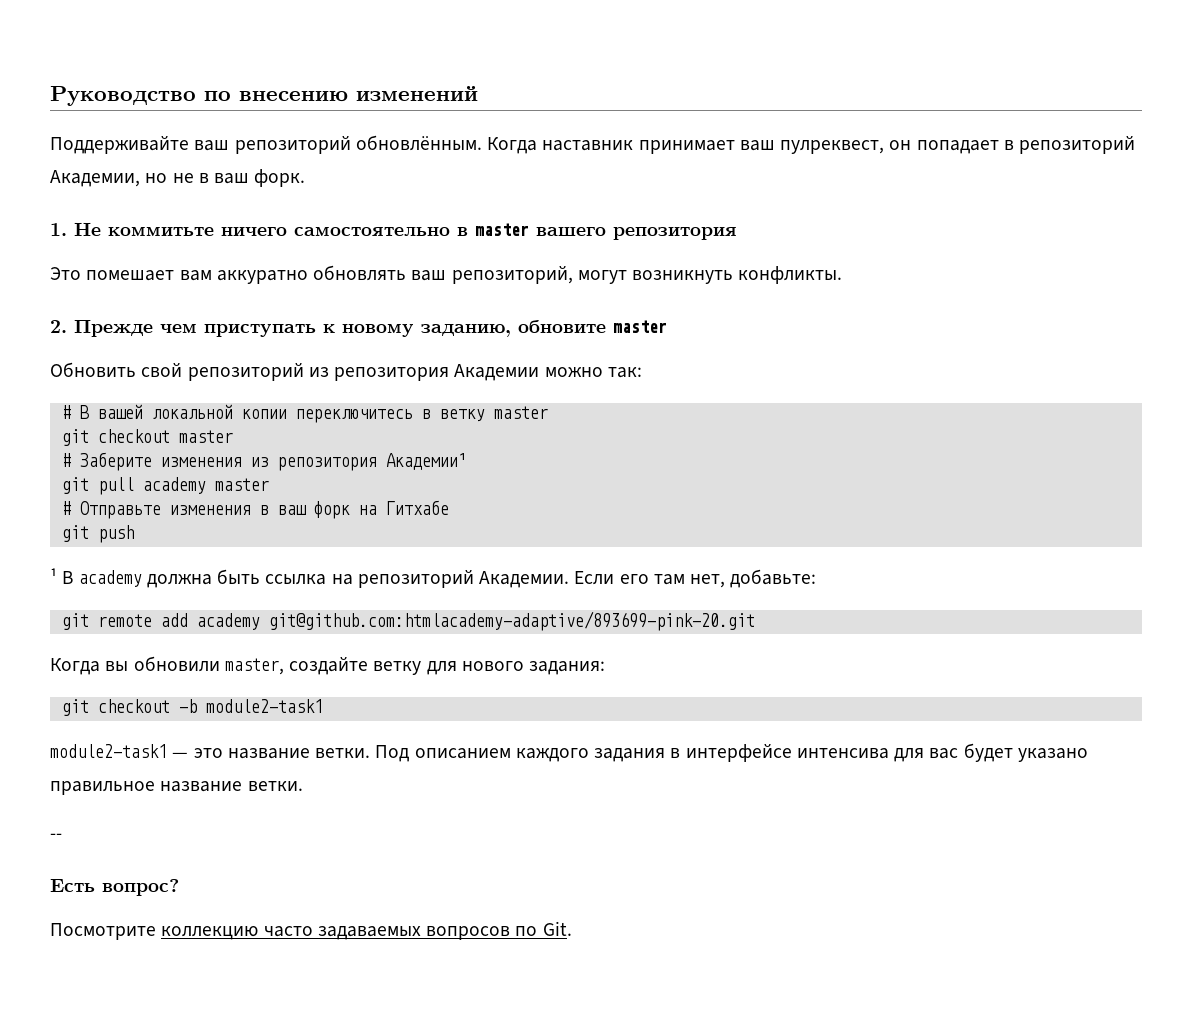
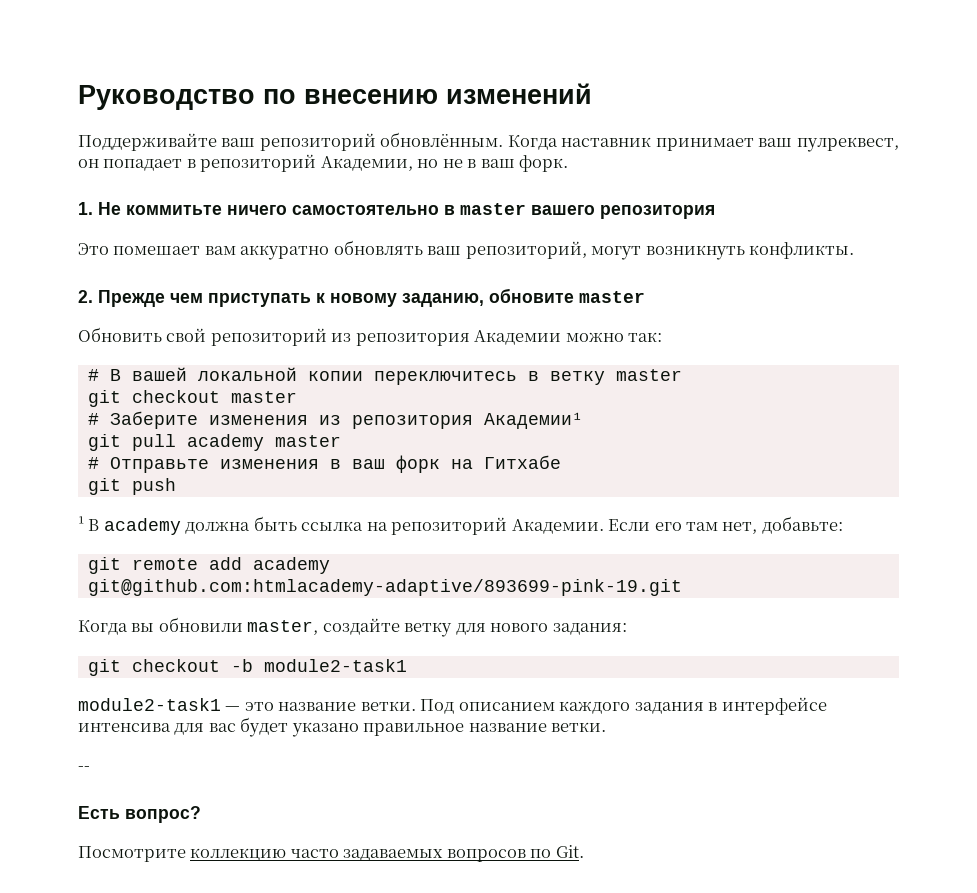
[268,611,755,631] git@github.com:htmlacademy-adaptive/893699-pink-20.git -> [87,579,682,596] git@github.com:htmlacademy-adaptive/893699-pink-19.git

